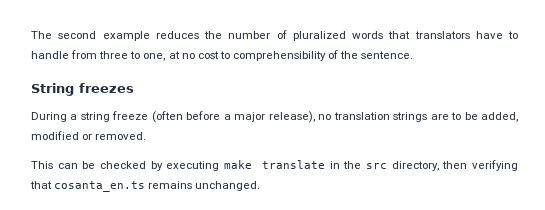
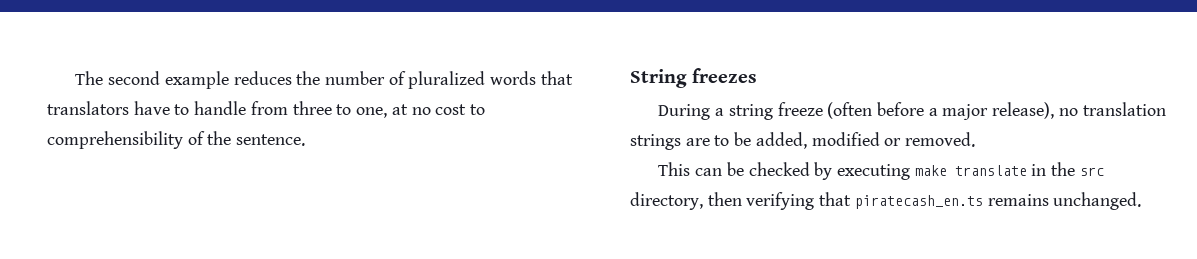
[54,181,146,192] cosanta_en.ts -> [854,195,983,209] piratecash_en.ts

